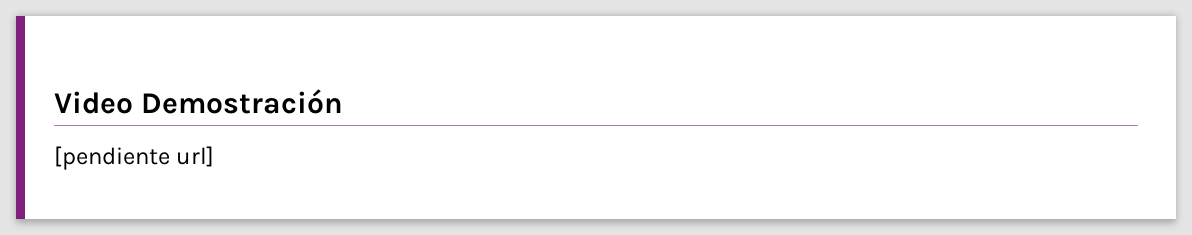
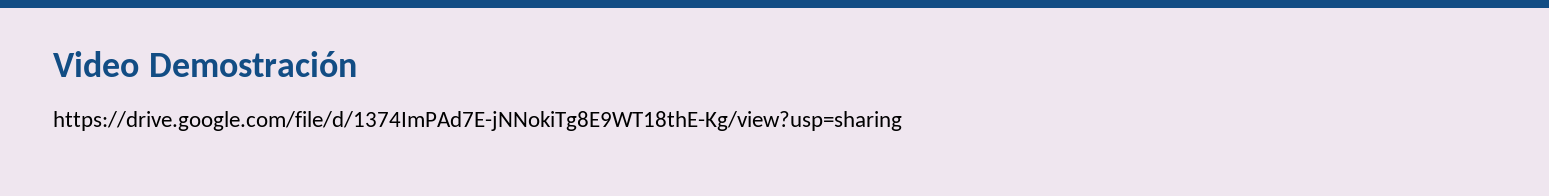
[54,146,215,170] [pendiente url] -> [53,111,902,131] https://drive.google.com/file/d/1374ImPAd7E-jNNokiTg8E9WT18thE-Kg/view?usp=sharing

